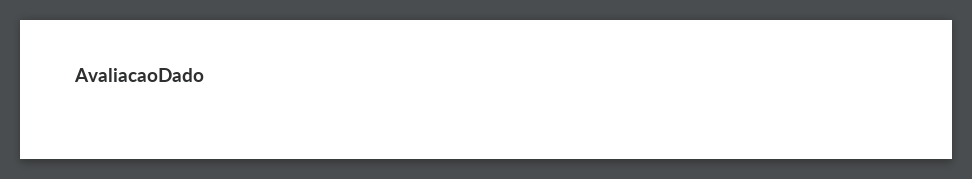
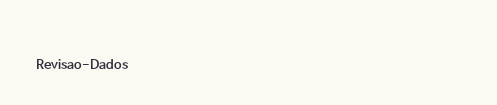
[74,68,204,82] AvaliacaoDado -> [36,59,128,69] Revisao-Dados

